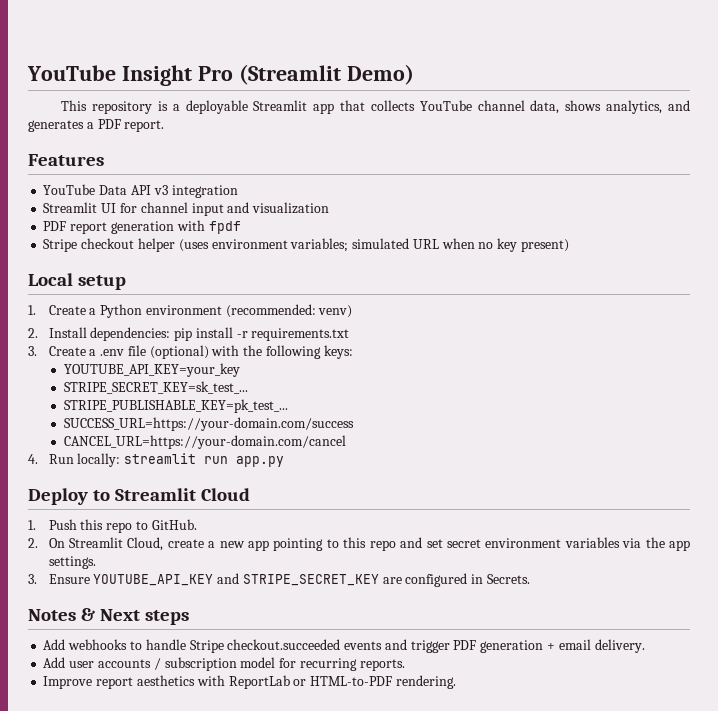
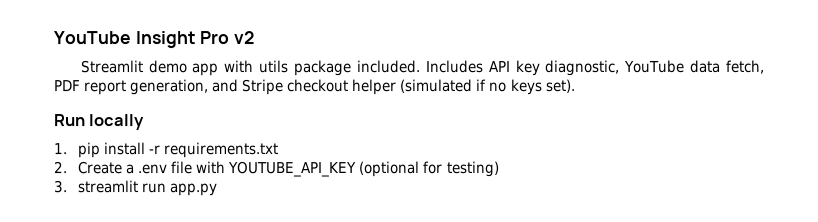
[238,64,414,85] [61,100,690,114] [28,119,165,132] [28,154,104,166] [43,184,238,198] [43,202,330,216] [43,220,241,234] [43,238,569,252] [28,273,127,290] [28,304,353,318] [28,327,171,341] (Streamlit Demo) // This repository is a deployable Streamlit app that collects YouTube channel data, shows analytics, and generates a PDF report. // Features // YouTube Data API v3 integration // Streamlit UI for channel input and visualization // PDF report generation with fpdf // Stripe checkout helper (uses environment variables; simulated URL when no key present) // Local setup // 1. Create a Python environment (recommended: venv) // 2. Install dependencies: -> [233,31,255,45] [79,59,764,77] [53,78,575,96] [54,114,146,131] [54,143,68,155] v2 // Streamlit demo app with utils package included. Includes API key diagnostic, YouTube data fetch, PDF report generation, and Stripe checkout helper (simulated if no keys set). // Run locally // 1.
[28,346,37,356] 3. -> [54,161,68,174] 2.
[149,345,353,359] [63,363,240,377] [63,381,248,394] [63,399,288,413] [63,417,354,431] [63,435,346,449] [28,453,285,467] [28,488,251,505] [28,519,197,533] [28,537,691,551] [48,556,96,569] [28,573,530,587] [28,608,190,625] [43,639,645,653] [43,657,405,671] [43,675,456,689] (optional) with the following keys: // YOUTUBE_API_KEY=your_key // STRIPE_SECRET_KEY=sk_test_... // STRIPE_PUBLISHABLE_KEY=pk_test_... // SUCCESS_URL=https://your-domain.com/success // CANCEL_URL=https://your-domain.com/cancel // 4. Run locally: streamlit run app.py // Deploy to Streamlit Cloud // 1. Push this repo to GitHub. // 2. On Streamlit Cloud, create a new app pointing to this repo and set secret environment variables via the app settings. // 3. Ensure YOUTUBE_API_KEY and STRIPE_SECRET_KEY are configured in Secrets. // Notes & Next steps // Add webhooks to handle Stripe checkout.succeeded events and trigger PDF generation + email delivery. // Add user accounts / subscription model for recurring reports. // Improve report aesthetics with ReportLab or HTML-to-PDF rendering. -> [196,160,500,178] [54,180,219,197] with YOUTUBE_API_KEY (optional for testing) // 3. streamlit run app.py

